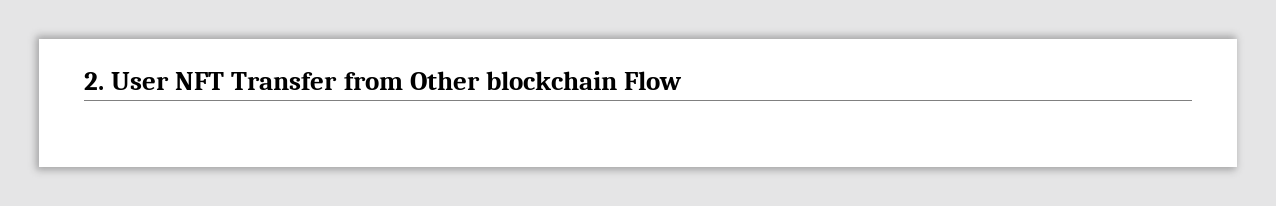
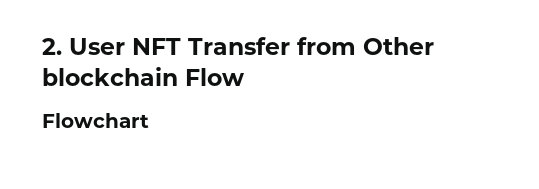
(683, 80) none -> [42,113,149,128] // Flowchart

